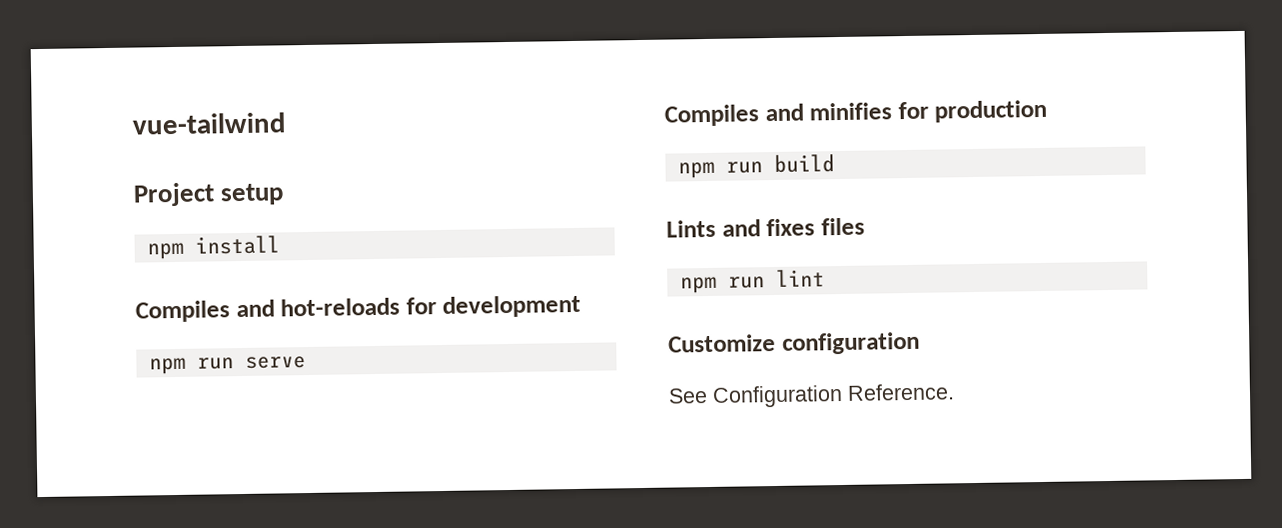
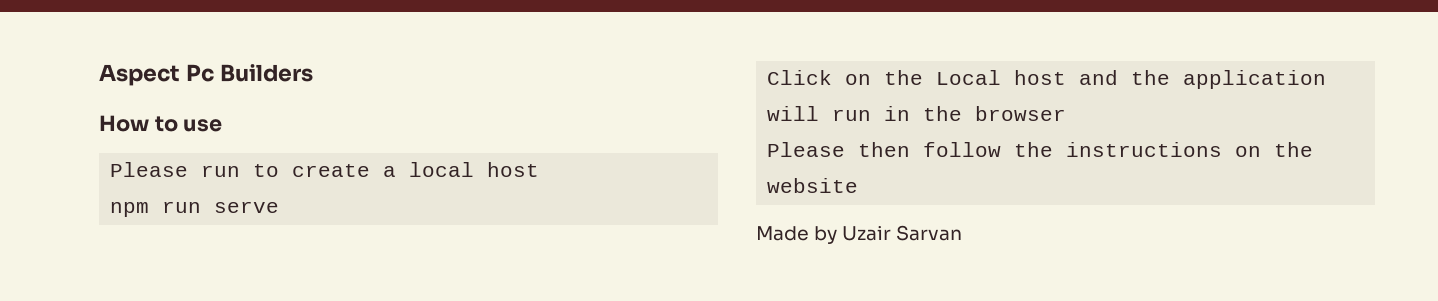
[132,112,286,135] [133,182,285,207] [146,235,280,260] [135,294,582,323] [148,356,306,375] [664,99,1048,127] [677,154,835,179] [666,217,865,238] [679,269,825,294] [668,331,920,355] [668,383,955,408] vue-tailwind // Project setup // npm install // Compiles and hot-reloads for development // npm run serve // Compiles and minifies for production // npm run build // Lints and fixes files // npm run lint // Customize configuration // See Configuration Reference. -> [99,64,313,86] [99,115,223,132] [110,162,540,177] [110,201,280,217] [767,70,1327,89] [767,106,1067,121] [767,142,1314,157] [767,178,859,193] [756,225,963,244] Aspect Pc Builders // How to use // Please run to create a local host // npm run serve // Click on the Local host and the application will run in the browser // Please then follow the instructions on the website // Made by Uzair Sarvan

